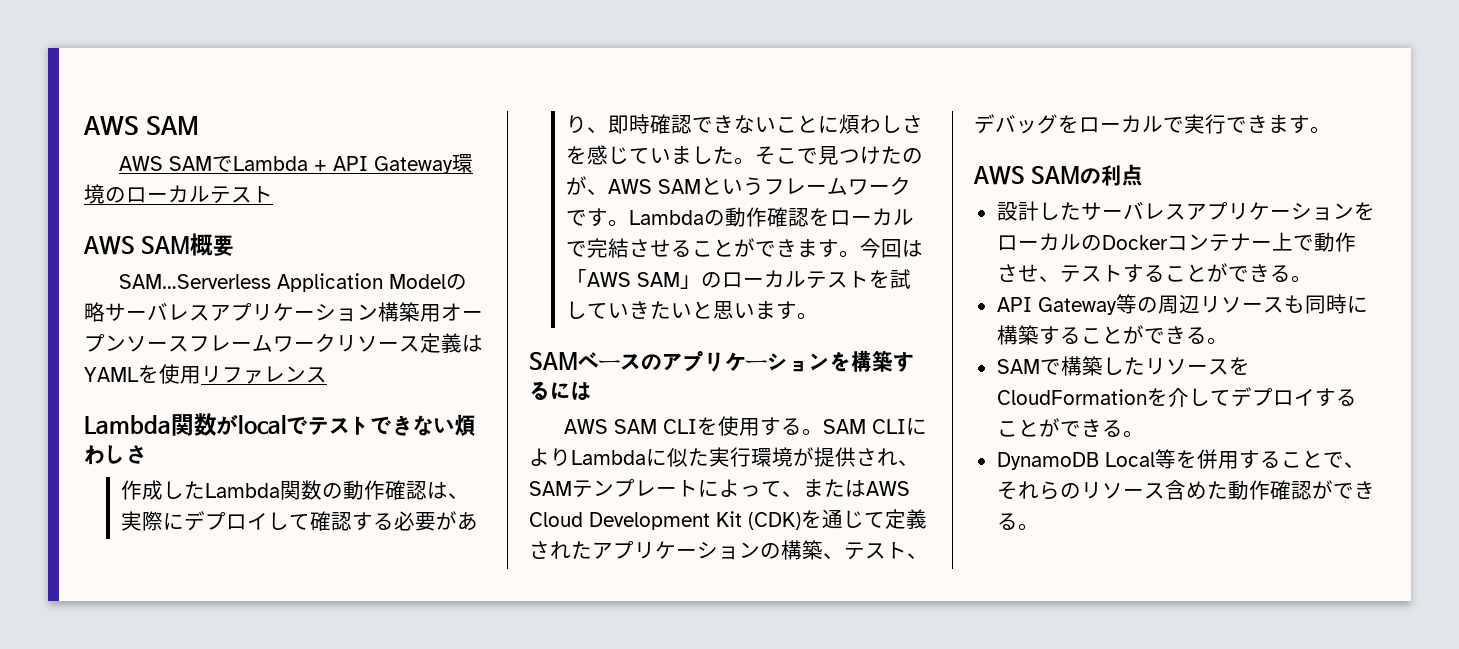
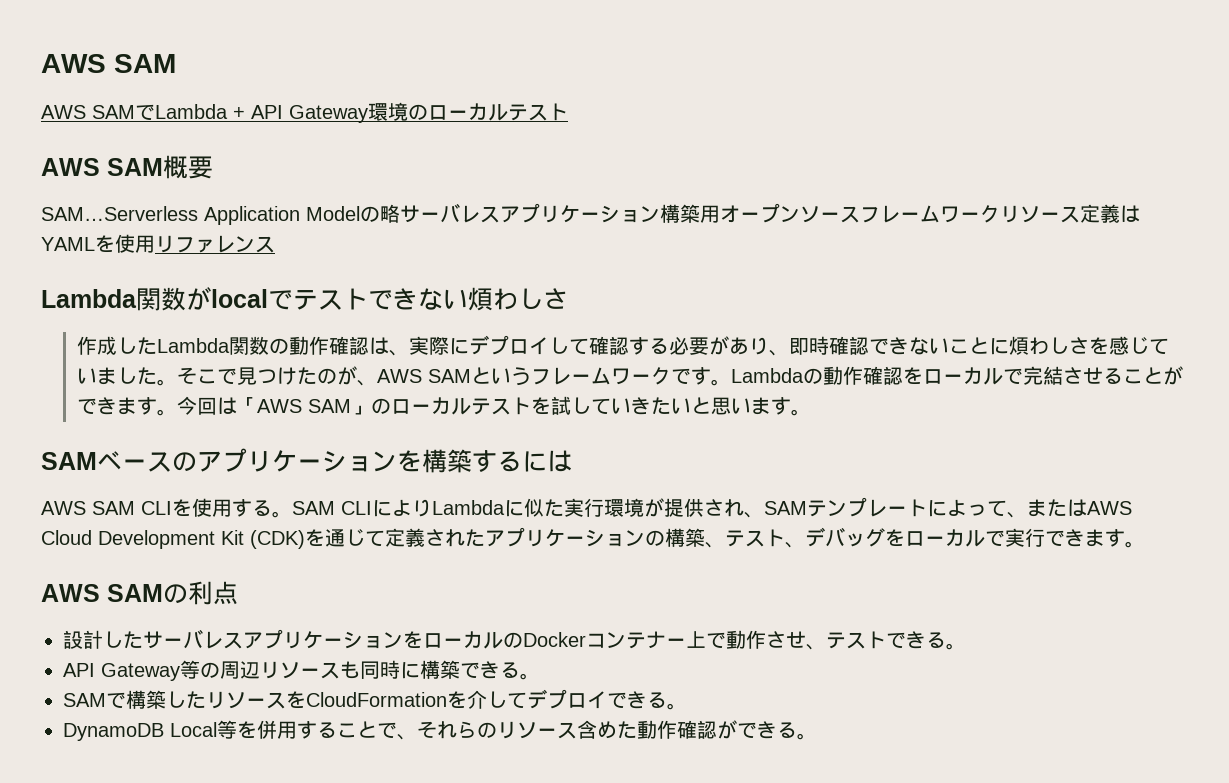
[1122,263,1228,283] することが -> (886, 640) none
[1038,325,1144,345] することが -> (460, 669) none
[1314,388,1357,407] [996,418,1060,437] することが -> (607, 700) none

